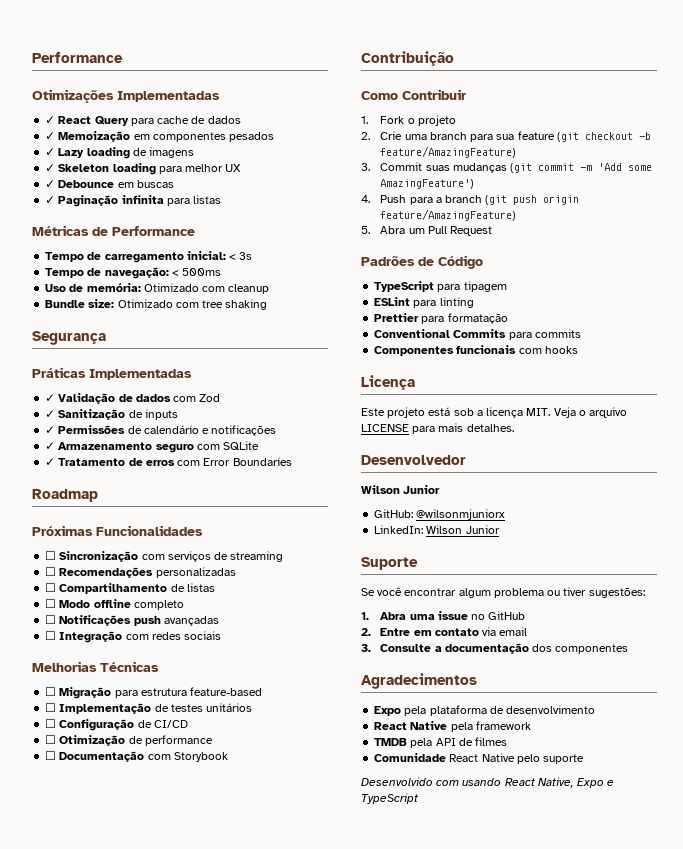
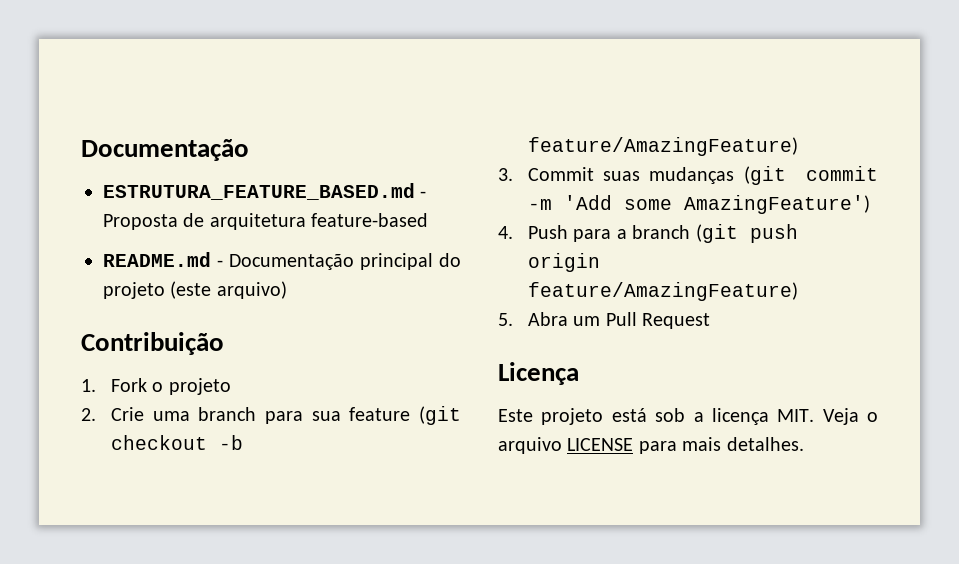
[32,52,123,63] [32,89,220,103] [45,116,241,126] [45,131,275,142] [45,147,195,159] [45,163,242,175] [45,180,174,188] [45,195,222,207] [32,225,195,236] [45,251,253,263] [45,267,222,279] [45,283,270,294] [45,299,268,310] [32,331,106,345] [32,367,192,380] [45,393,221,404] [45,409,178,420] [45,425,277,436] [45,441,260,453] [45,457,292,466] [32,489,98,502] [32,525,203,536] [45,551,284,562] [45,567,236,578] [45,583,215,594] [45,599,184,610] [45,615,219,626] [45,631,222,643] [32,661,159,672] [45,687,263,699] [45,703,253,714] [45,719,188,731] [45,735,213,746] [45,751,228,762] Performance // Otimizações Implementadas // ✓ React Query para cache de dados // ✓ Memoização em componentes pesados // ✓ Lazy loading de imagens // ✓ Skeleton loading para melhor UX // ✓ Debounce em buscas // ✓ Paginação infinita para listas // Métricas de Performance // Tempo de carregamento inicial: < 3s // Tempo de navegação: < 500ms // Uso de memória: Otimizado com cleanup // Bundle size: Otimizado com tree shaking // Segurança // Práticas Implementadas // ✓ Validação de dados com Zod // ✓ Sanitização de inputs // ✓ Permissões de calendário e notificações // ✓ Armazenamento seguro com SQLite // ✓ Tratamento de erros com Error Boundaries // Roadmap // Próximas Funcionalidades // ☐ Sincronização com serviços de streaming // ☐ Recomendações personalizadas // ☐ Compartilhamento de listas // ☐ Modo offline completo // ☐ Notificações push avançadas // ☐ Integração com redes sociais // Melhorias Técnicas // ☐ Migração para estrutura feature-based // ☐ Implementação de testes unitários // ☐ Configuração de CI/CD // ☐ Otimização de performance // ☐ Documentação com Storybook -> [81,139,249,161] [103,183,427,200] [103,213,429,230] [103,252,461,270] [103,281,287,299] Documentação // ESTRUTURA_FEATURE_BASED.md - Proposta de arquitetura feature-based // README.md - Documentação principal do projeto (este arquivo)
[361,89,466,100] // Como Contribuir -> (224, 343) none
[361,255,483,269] [374,281,507,292] [374,297,474,308] [374,313,508,324] [374,329,581,340] [374,345,578,356] // Padrões de Código // TypeScript para tipagem // ESLint para linting // Prettier para formatação // Conventional Commits para commits // Componentes funcionais com hooks -> (711, 321) none
[361,455,466,465] [361,485,441,494] [374,509,506,520] [374,525,500,534] [361,557,418,570] [361,587,645,598] [361,611,526,620] [361,627,528,636] [361,643,629,654] [361,673,477,689] [374,705,596,716] [374,721,531,732] [374,737,508,748] [374,753,585,764] [361,777,615,788] [361,793,418,804] // Desenvolvedor // Wilson Junior // GitHub: @wilsonmjuniorx // LinkedIn: Wilson Junior // Suporte // Se você encontrar algum problema ou tiver sugestões: // 1. Abra uma issue no GitHub // 2. Entre em contato via email // 3. Consulte a documentação dos componentes // Agradecimentos // Expo pela plataforma de desenvolvimento // React Native pela framework // TMDB pela API de filmes // Comunidade React Native pelo suporte // Desenvolvido com usando React Native, Expo e TypeScript -> (804, 444) none

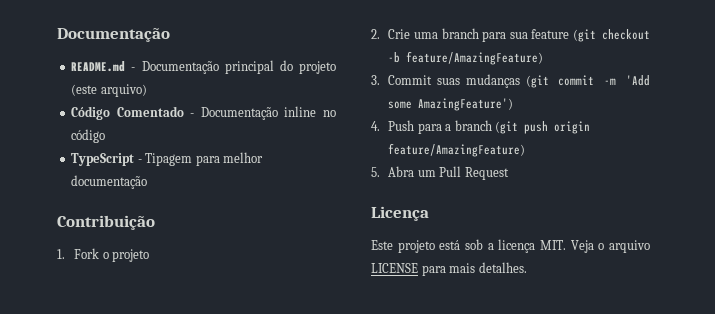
[81,139,249,161] [103,183,427,200] [103,213,429,230] Documentação // ESTRUTURA_FEATURE_BASED.md - Proposta de arquitetura feature-based -> [57,28,170,42] Documentação
(287, 290) none -> [71,106,336,120] [71,129,106,143] [71,152,264,166] [71,175,148,189] // Código Comentado - Documentação inline no código // TypeScript - Tipagem para melhor documentação

